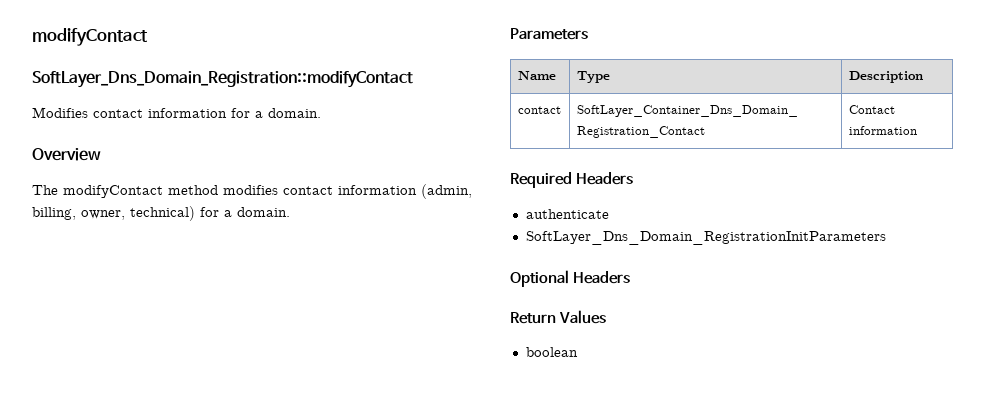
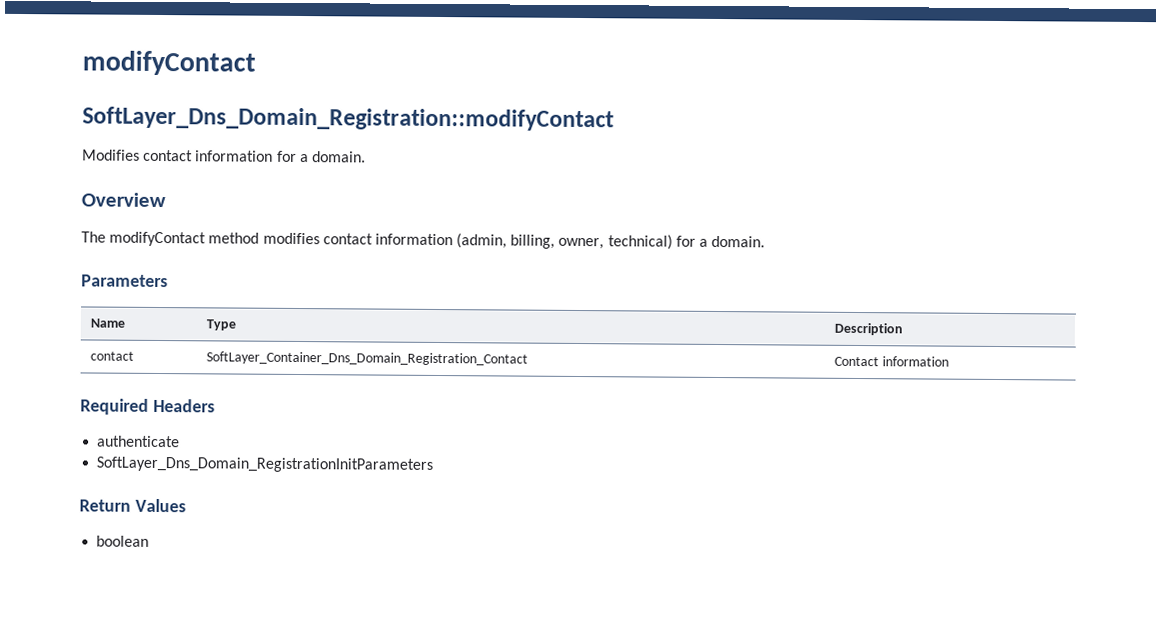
[510,270,630,287] // Optional Headers -> (434, 464) none

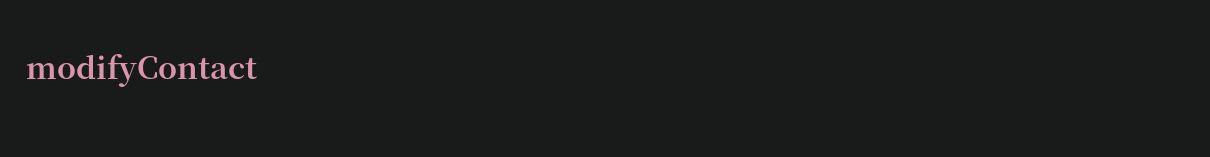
[82,50,256,76] [82,106,614,132] [82,149,366,163] [81,192,166,208] [81,231,766,250] [81,274,168,288] [89,318,125,328] [205,319,236,331] [833,322,903,336] [89,351,134,361] [205,351,528,366] [833,356,949,367] [80,398,215,415] [97,435,181,448] [96,456,434,473] [79,498,186,513] [96,535,150,547] modifyContact // SoftLayer_Dns_Domain_Registration::modifyContact // Modifies contact information for a domain. // Overview // The modifyContact method modifies contact information (admin, billing, owner, technical) for a domain. // Parameters // Name | Type | Description // contact | SoftLayer_Container_Dns_Domain_Registration_Contact | Contact information // Required Headers // authenticate // SoftLayer_Dns_Domain_RegistrationInitParameters // Return Values // boolean -> [26,54,257,87] modifyContact

